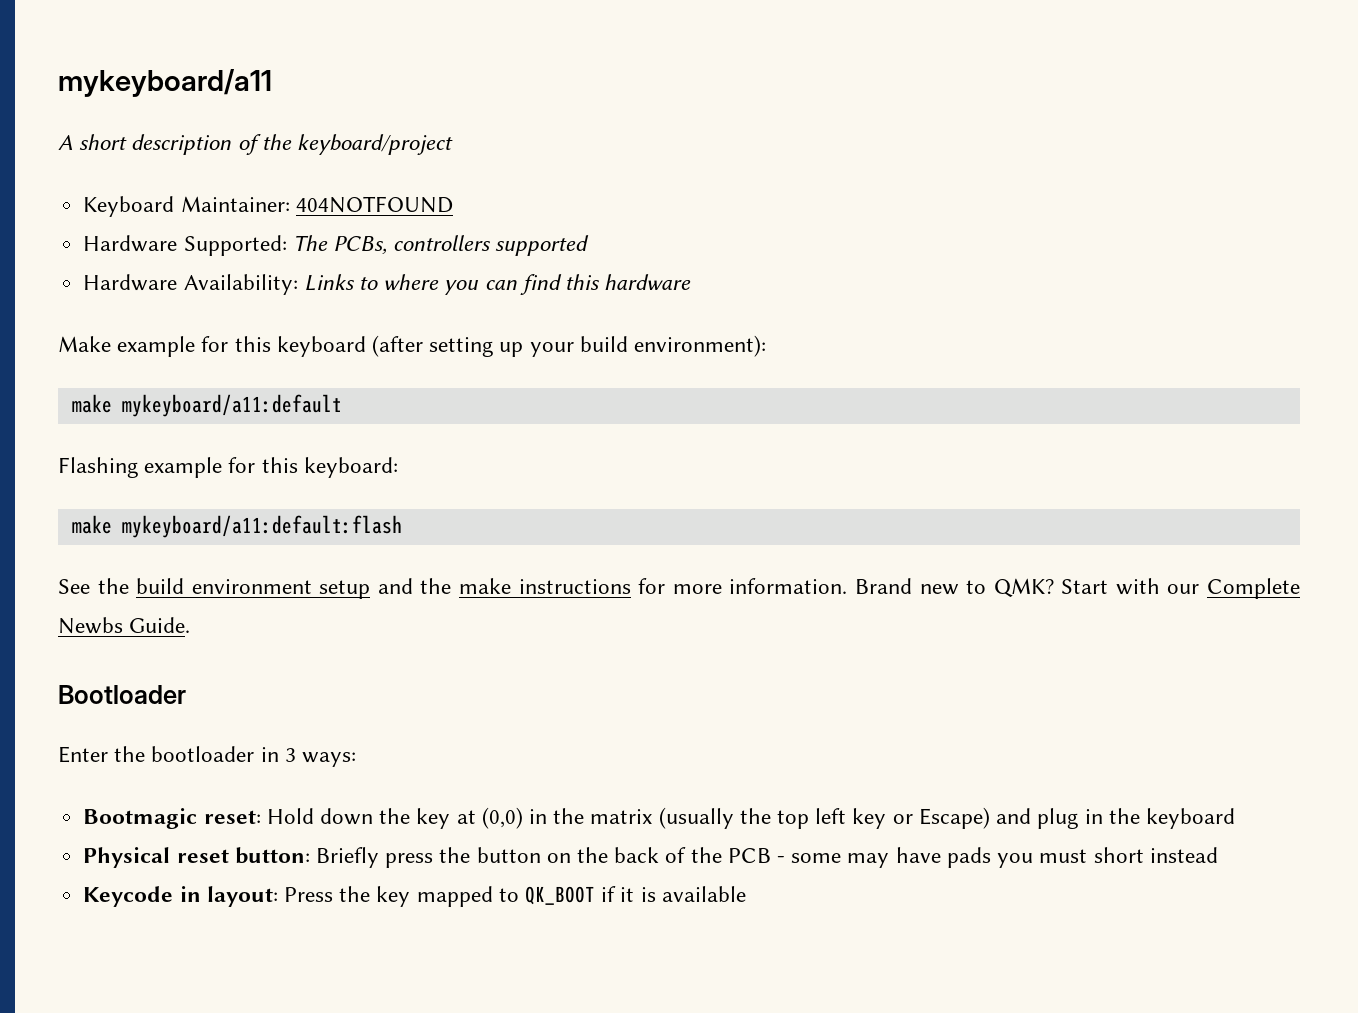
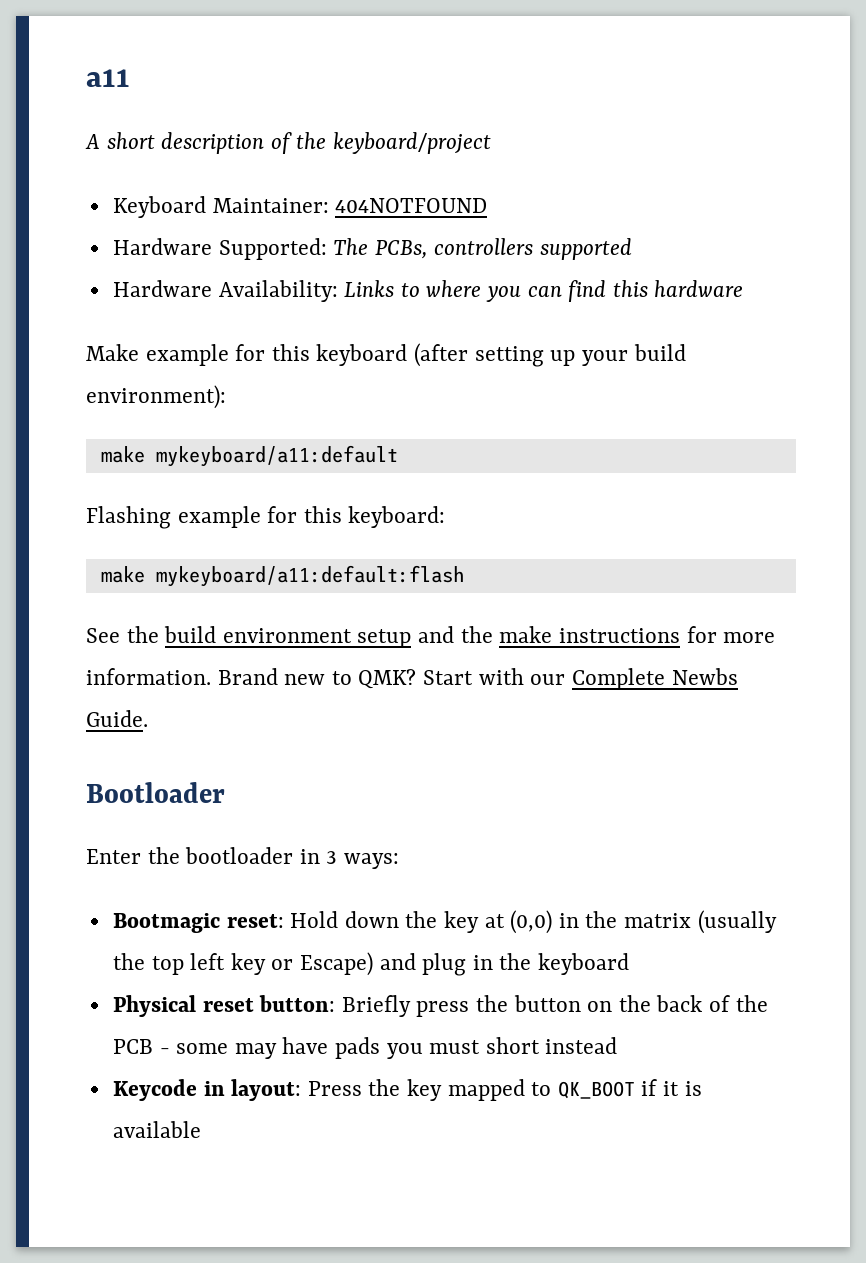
[58,69,272,97] mykeyboard/a11 -> [86,69,130,87] a11

